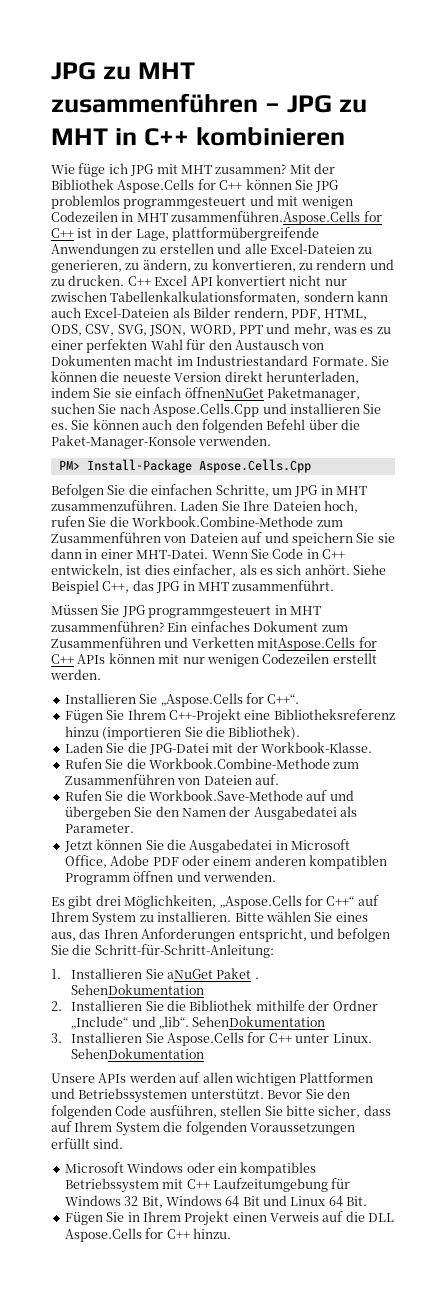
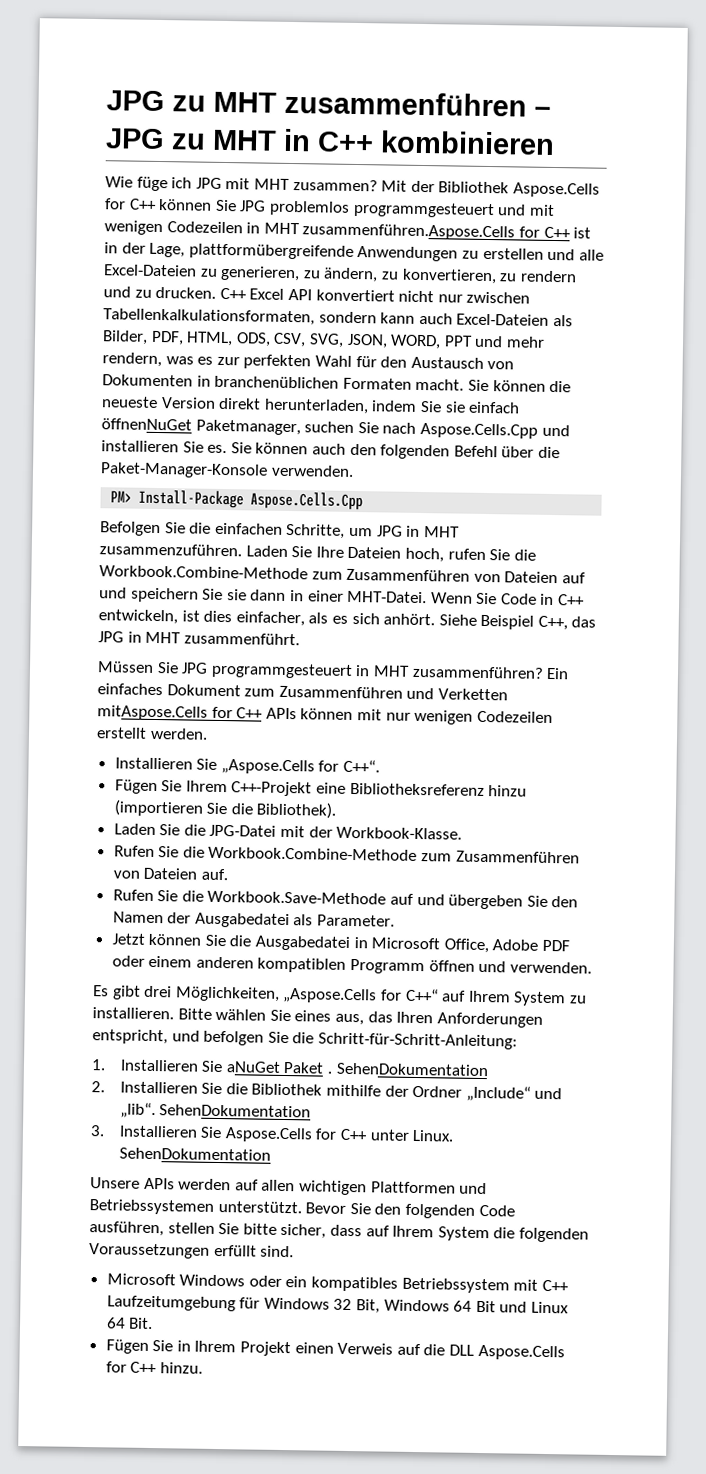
[193,307,288,320] Bilder rendern, -> [102,330,148,345] Bilder,
[293,323,391,336] [51,340,83,350] mehr, was es zu einer -> [505,336,545,348] [102,352,240,368] mehr rendern, was es zur
[134,355,368,366] macht im Industriestandard Formate. -> [196,375,465,391] in branchenüblichen Formaten macht.

